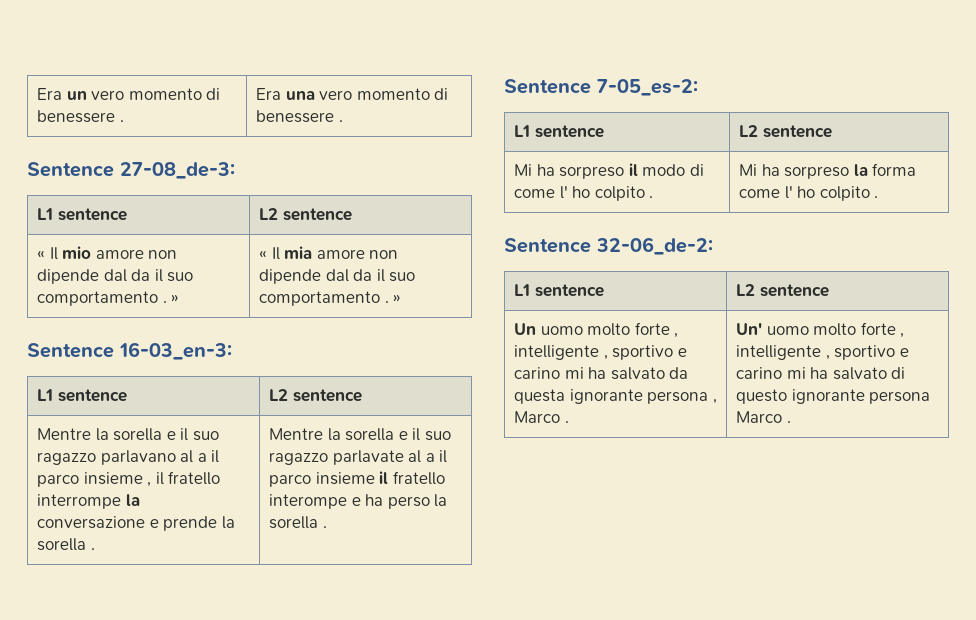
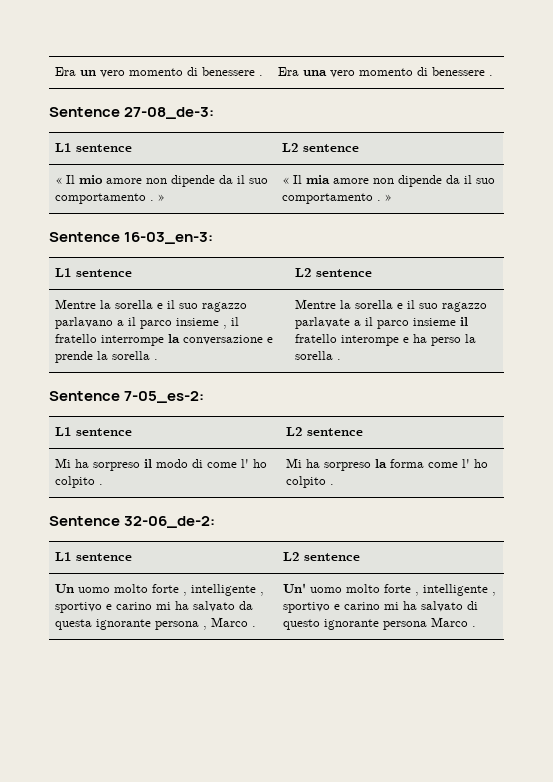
[103,269,127,282] dal -> (215, 181) none
[325,269,349,282] dal -> (442, 181) none
[180,450,194,463] al -> (113, 323) none
[408,450,422,463] al -> (350, 323) none

